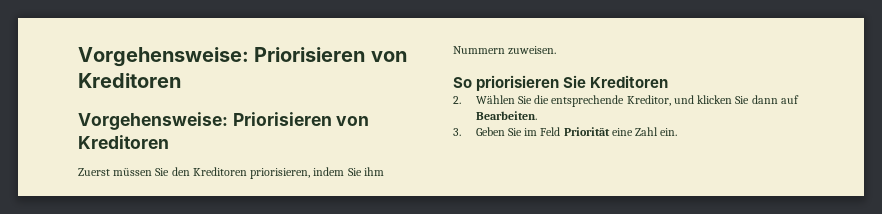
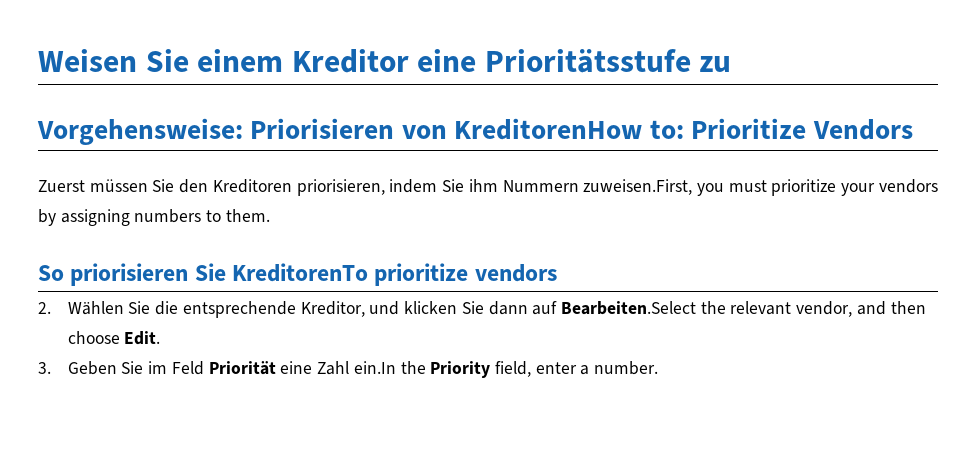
[78,47,407,67] [78,73,181,88] [78,112,370,130] [78,135,169,149] Vorgehensweise: Priorisieren von Kreditoren // Vorgehensweise: Priorisieren von Kreditoren -> [38,49,732,73] [37,118,913,145] Weisen Sie einem Kreditor eine Prioritätsstufe zu // Vorgehensweise: Priorisieren von KreditorenHow to: Prioritize Vendors
[508,46,557,55] zuweisen. -> [583,179,938,196] [38,209,270,226] zuweisen.First, you must prioritize your vendors by assigning numbers to them.
[590,75,669,88] Kreditoren -> [232,263,557,286] KreditorenTo prioritize vendors
[475,111,537,120] Bearbeiten. -> [561,301,926,317] [67,331,161,345] Bearbeiten.Select the relevant vendor, and then choose Edit.
[660,128,678,136] ein. -> [353,361,659,378] ein.In the Priority field, enter a number.

